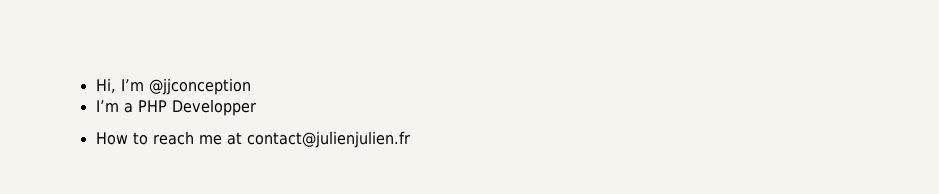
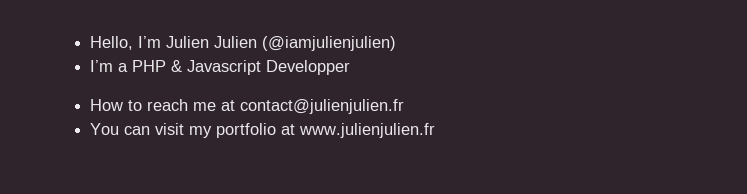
[95,78,251,95] Hi, I’m @jjconception -> [90,36,397,51] Hello, I’m Julien Julien (@iamjulienjulien)
(167, 106) none -> [171,60,262,75] & Javascript
(410, 139) none -> [90,123,436,138] // You can visit my portfolio at www.julienjulien.fr

